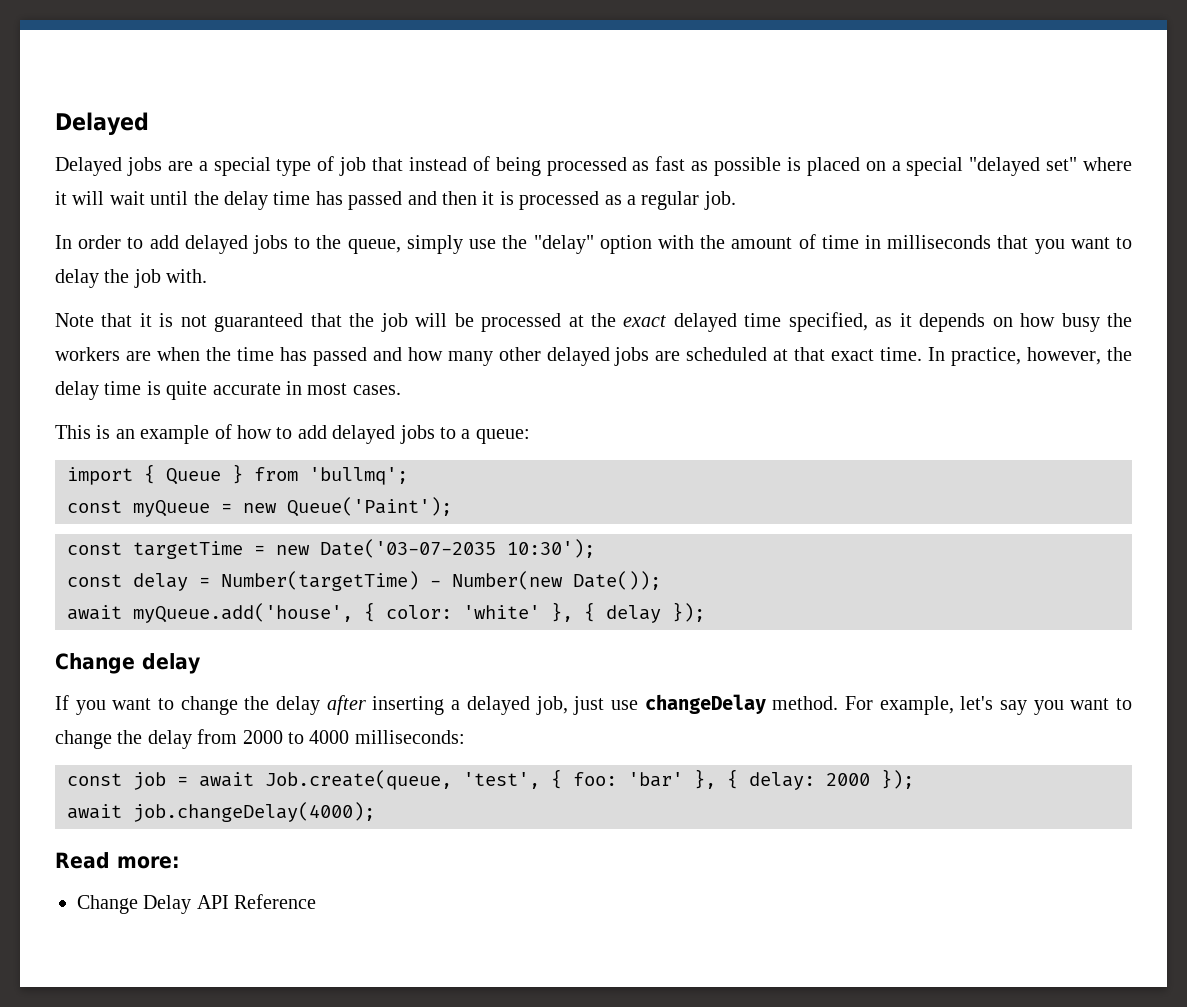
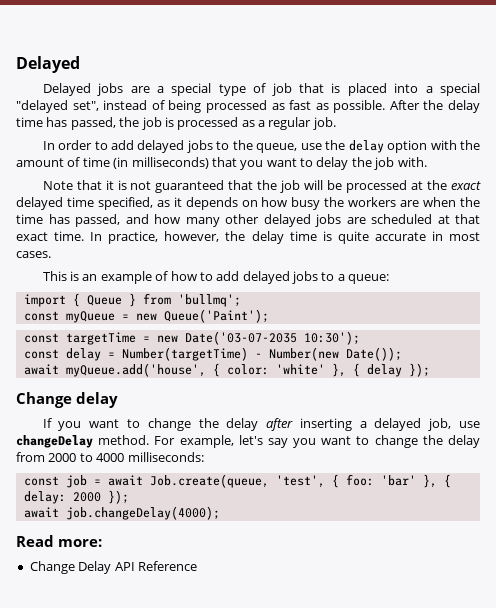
(403, 164) none -> [331,83,480,96] [16,100,99,113] is placed into a special "delayed set",
[714,157,1132,176] [55,191,495,210] possible is placed on a special "delayed set" where it will wait until the delay time has passed and then it -> [333,100,480,113] [16,117,162,130] possible. After the delay time has passed, the job
[406,235,463,254] simply -> (298, 148) none
[533,235,594,254] "delay" -> [348,140,384,153] delay
[864,235,992,249] in milliseconds -> [113,157,209,169] (in milliseconds)
[312,347,367,366] passed -> [75,214,120,227] passed,
[573,696,605,715] just -> (452, 424) none

